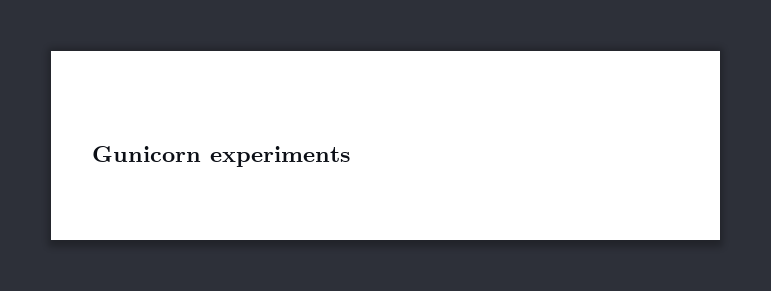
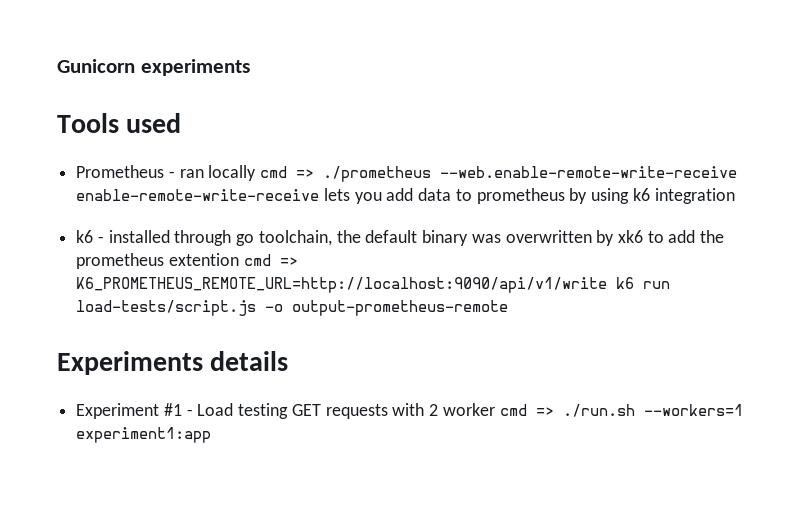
(350, 156) none -> [57,113,182,133] [76,165,738,182] [76,188,735,204] [76,230,725,246] [76,253,298,269] [76,277,671,293] [76,300,509,316] [57,351,289,375] [76,403,743,419] [76,427,212,443] // Tools used // Prometheus - ran locally cmd => ./prometheus --web.enable-remote-write-receive enable-remote-write-receive lets you add data to prometheus by using k6 integration // k6 - installed through go toolchain, the default binary was overwritten by xk6 to add the prometheus extention cmd => K6_PROMETHEUS_REMOTE_URL=http://localhost:9090/api/v1/write k6 run load-tests/script.js -o output-prometheus-remote // Experiments details // Experiment #1 - Load testing GET requests with 2 worker cmd => ./run.sh --workers=1 experiment1:app

